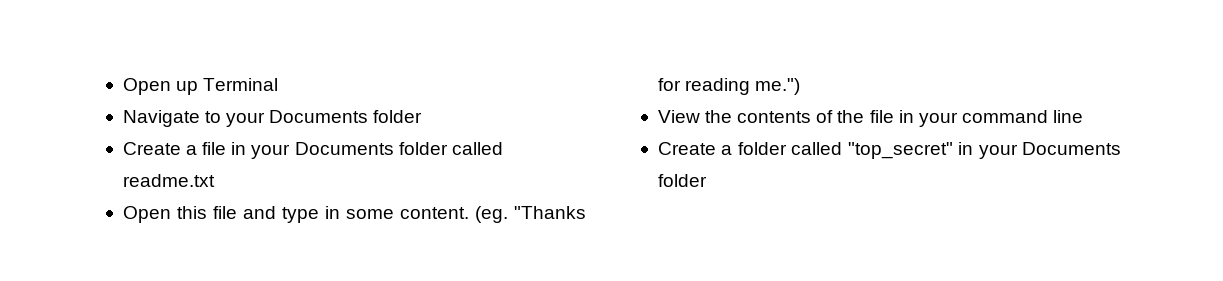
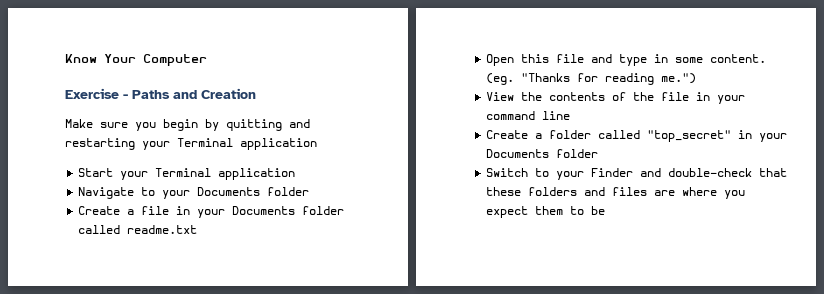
[122,78,279,95] Open up Terminal -> [65,54,207,66] [65,88,256,99] [65,119,310,131] [65,138,317,150] [78,168,296,180] Know Your Computer // Exercise - Paths and Creation // Make sure you begin by quitting and restarting your Terminal application // Start your Terminal application
(707, 180) none -> [486,168,788,180] [486,187,746,199] [486,206,606,218] // Switch to your Finder and double-check that these folders and files are where you expect them to be

